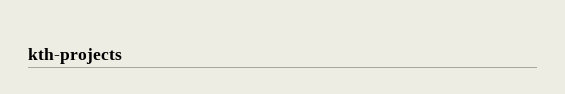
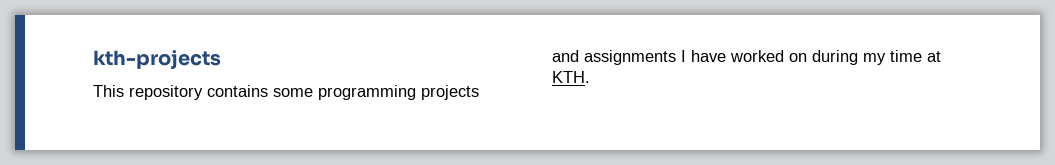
(122, 56) none -> [93,85,479,100] [552,50,941,65] [552,71,590,83] // This repository contains some programming projects and assignments I have worked on during my time at KTH.

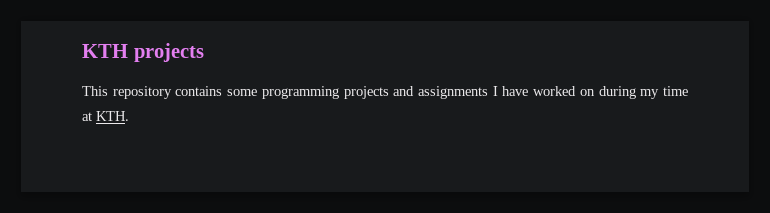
[93,49,221,69] kth-projects -> [82,43,204,62] KTH projects

